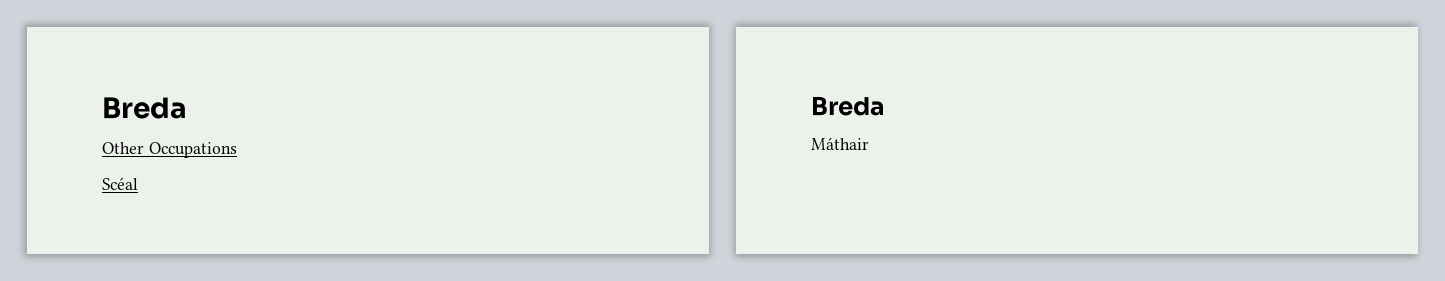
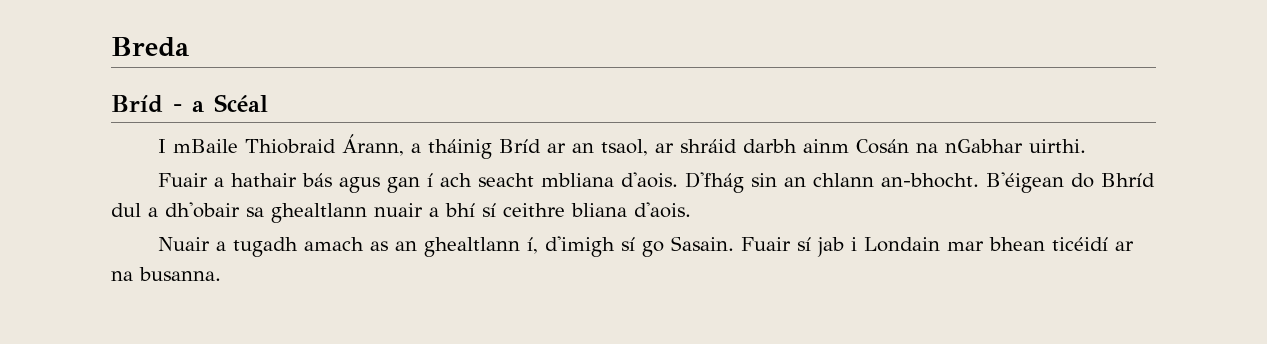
[102,97,187,119] [102,142,237,158] [102,177,138,190] [811,96,885,116] [811,137,869,150] Breda // Other Occupations // Scéal // Breda // Máthair -> [111,37,189,57] [111,94,268,113] [157,134,1086,159] [157,172,1155,193] [111,202,691,223] [157,236,1134,257] [111,267,221,281] Breda // Bríd - a Scéal // I mBaile Thiobraid Árann, a tháinig Bríd ar an tsaol, ar shráid darbh ainm Cosán na nGabhar uirthi. // Fuair a hathair bás agus gan í ach seacht mbliana d'aois. D'fhág sin an chlann an-bhocht. B'éigean do Bhríd dul a dh'obair sa ghealtlann nuair a bhí sí ceithre bliana d'aois. // Nuair a tugadh amach as an ghealtlann í, d'imigh sí go Sasain. Fuair sí jab i Londain mar bhean ticéidí ar na busanna.

